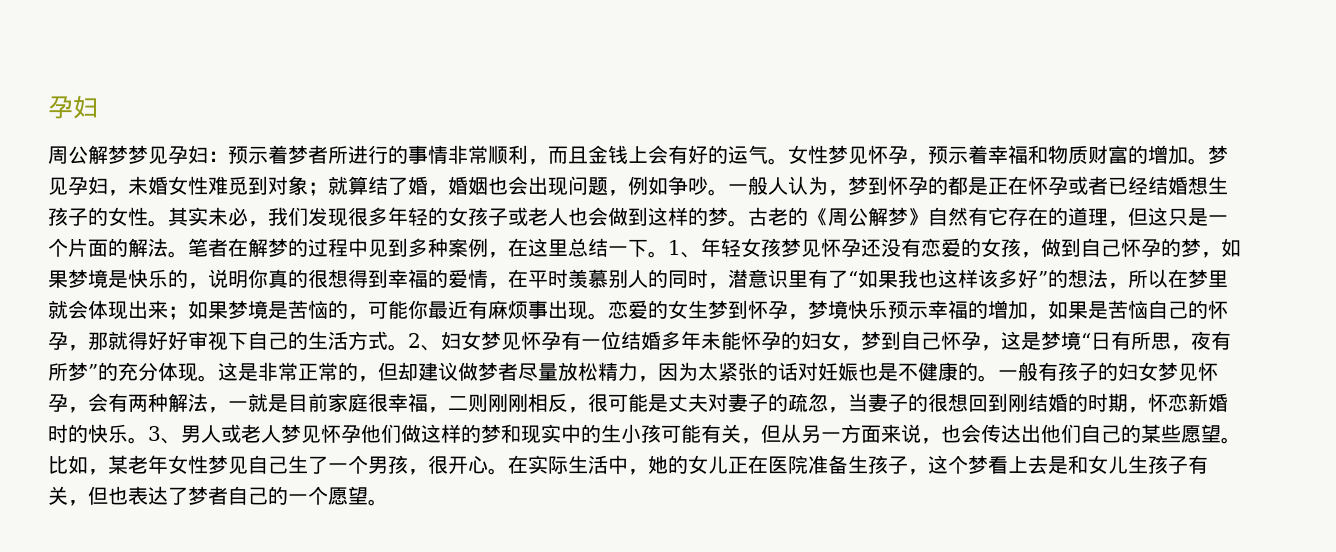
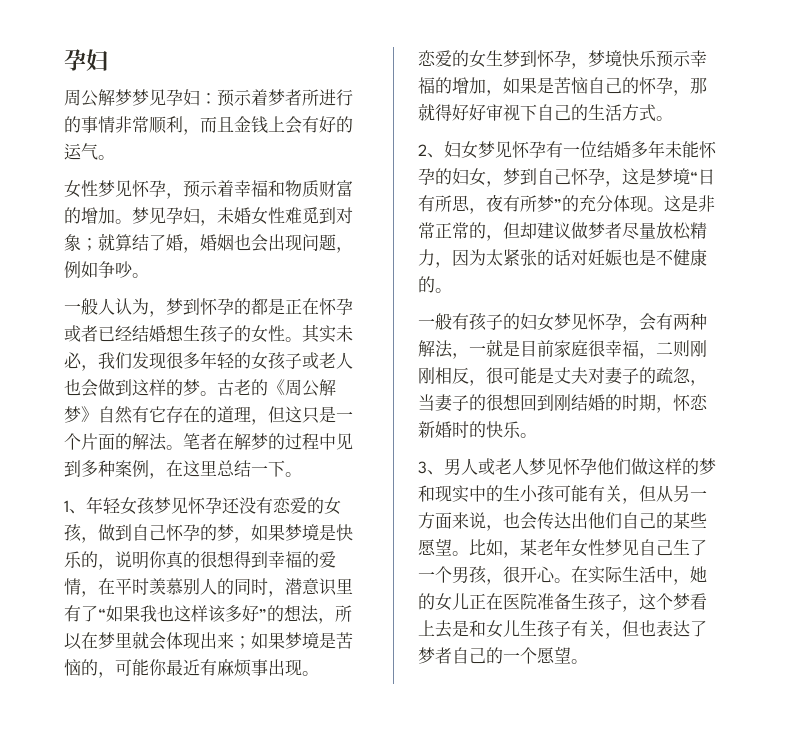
(788, 161) none -> (115, 157) //
(728, 192) none -> (149, 275) //
(668, 254) none -> (302, 474) //
(608, 316) none -> (319, 673) //
(408, 347) none -> (673, 118) //
(998, 378) none -> (452, 290) //
(148, 440) none -> (537, 435) //

